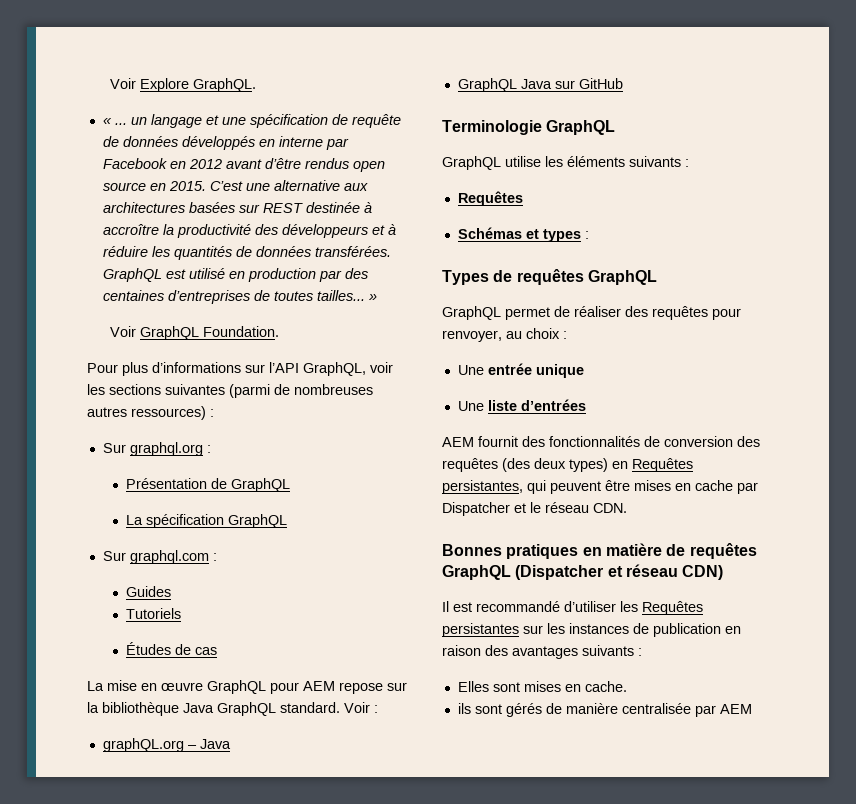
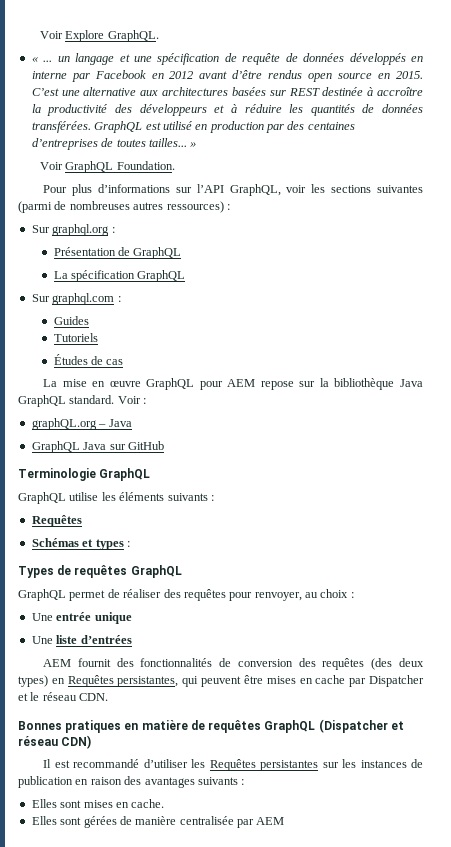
[457,703,542,717] ils sont gérés -> [31,816,117,828] Elles sont gérées

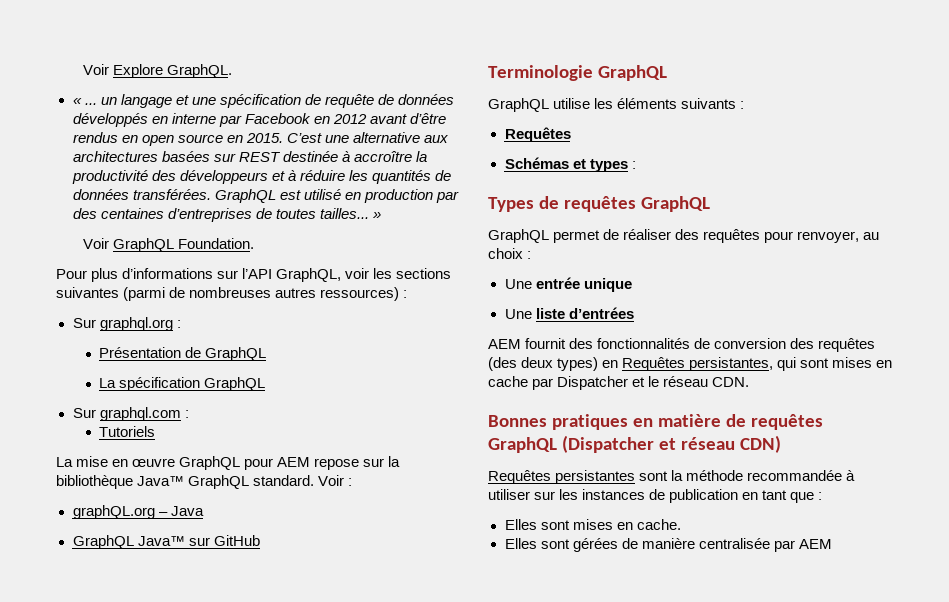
(303, 74) none -> [121,135,138,143] en
[53,316,89,325] // Guides -> (189, 414) none
[53,354,124,365] // Études de cas -> (156, 431) none
[400,379,424,387] Java -> [137,476,185,486] Java™
[83,442,107,450] Java -> [137,536,185,546] Java™
[201,675,263,687] peuvent être -> [800,358,830,368] sont
[43,759,319,771] Il est recommandé d’utiliser les Requêtes persistantes -> [488,470,856,484] [488,489,530,500] Requêtes persistantes sont la méthode recommandée à utiliser
[90,776,238,788] raison des avantages suivants -> [762,490,815,503] tant que

